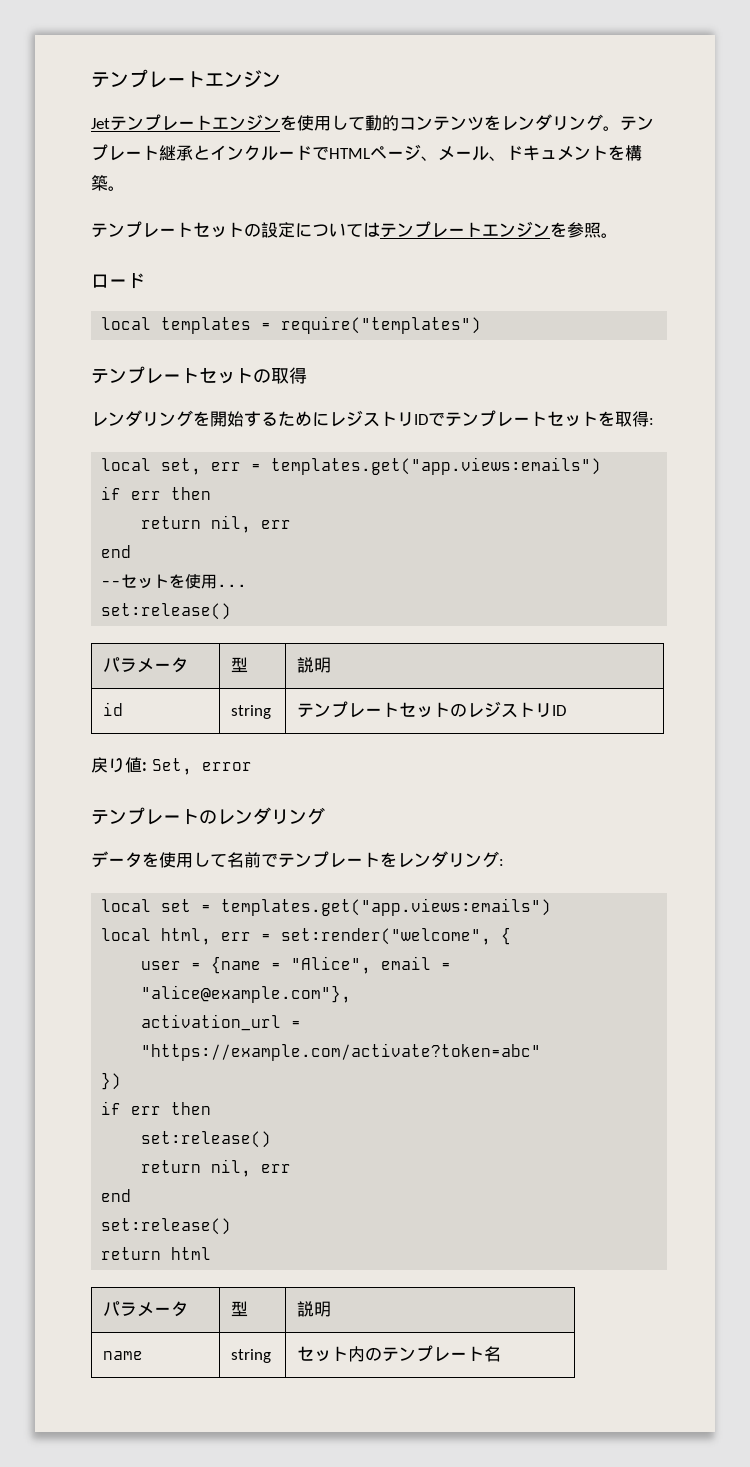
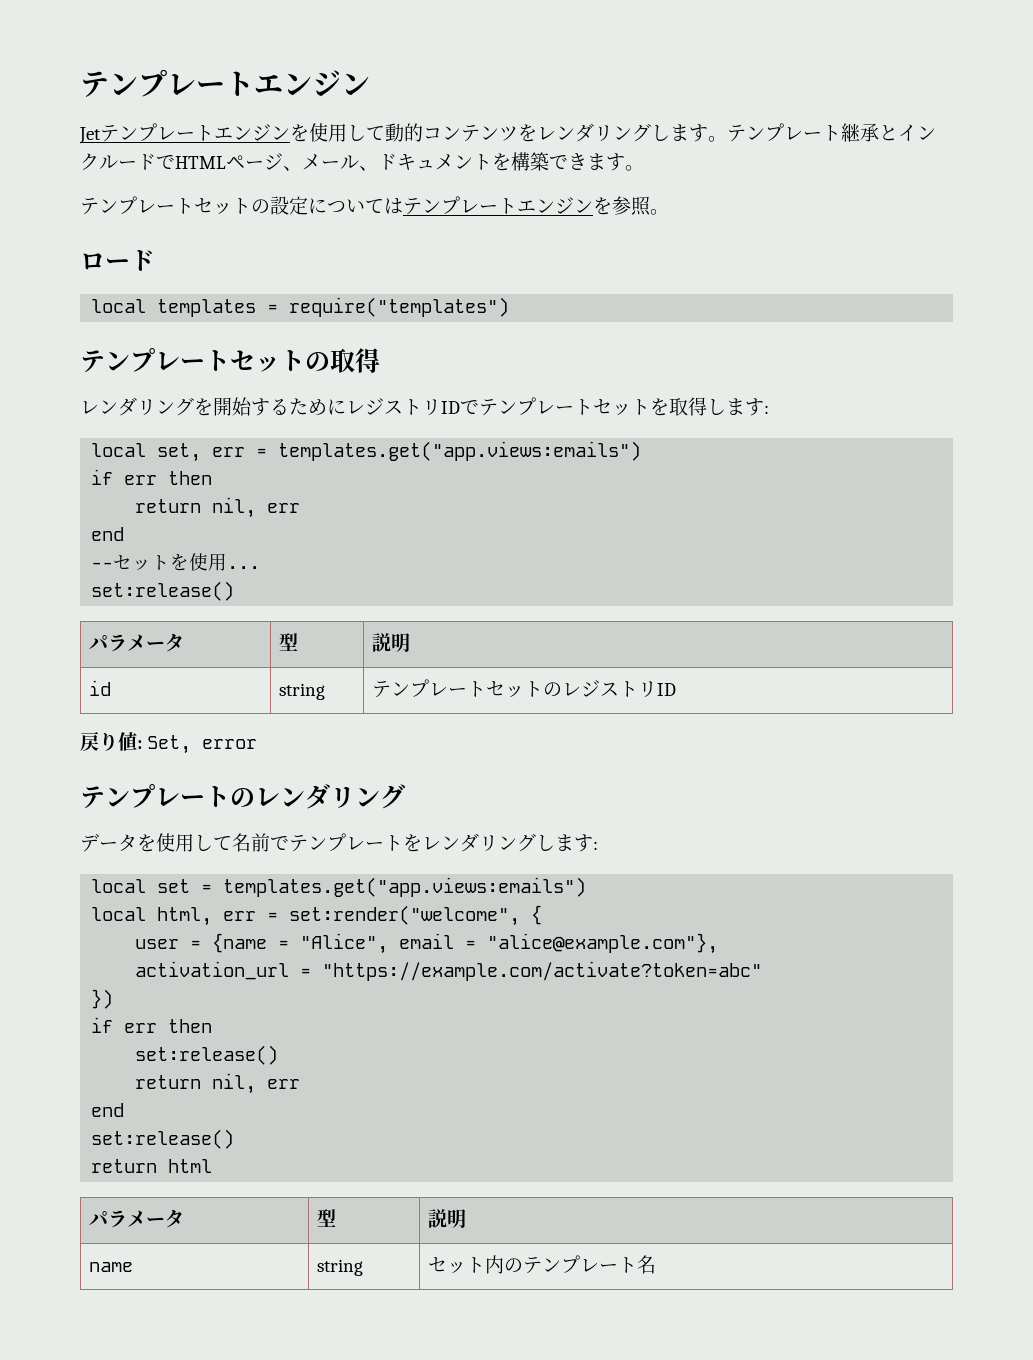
(603, 122) none -> [651,124,708,142] します
(108, 183) none -> [549,153,625,171] できます
(649, 419) none -> [707,398,764,416] します
(499, 859) none -> [536,834,593,852] します

